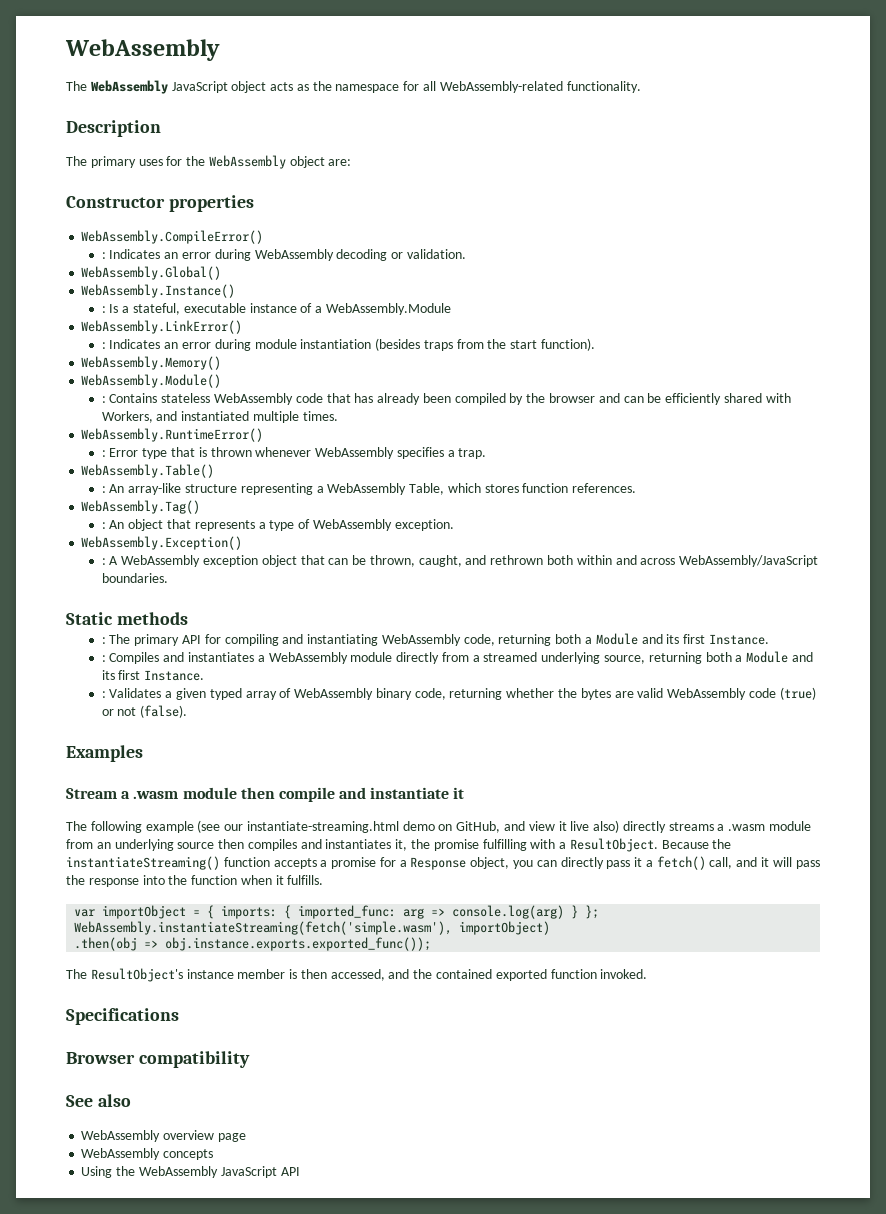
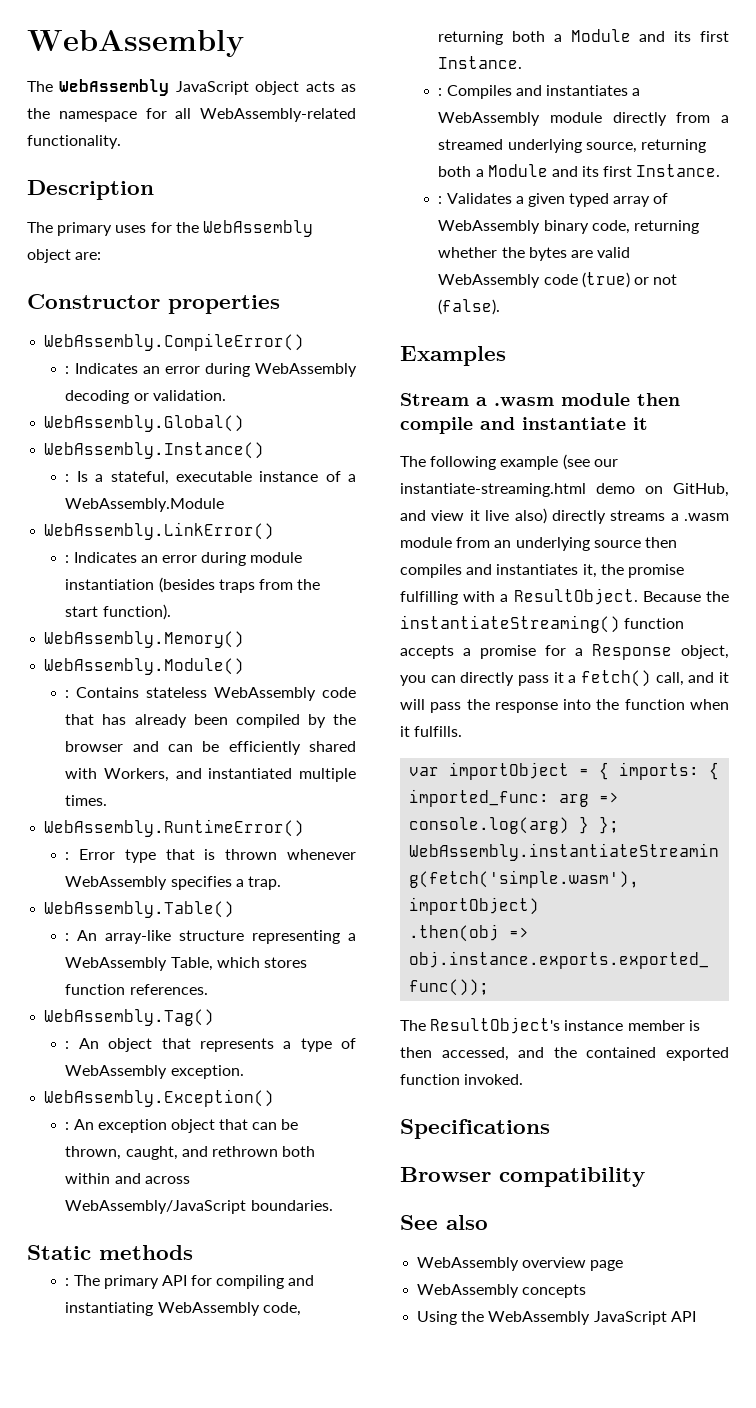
[109,555,201,567] A WebAssembly -> [73,1119,94,1130] An

